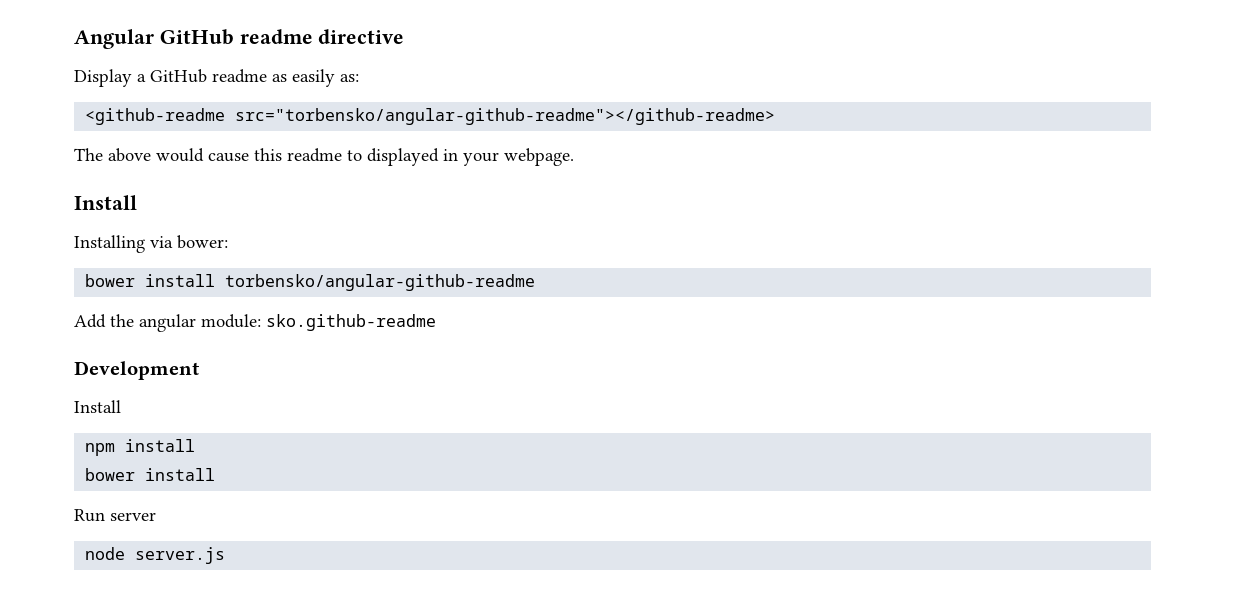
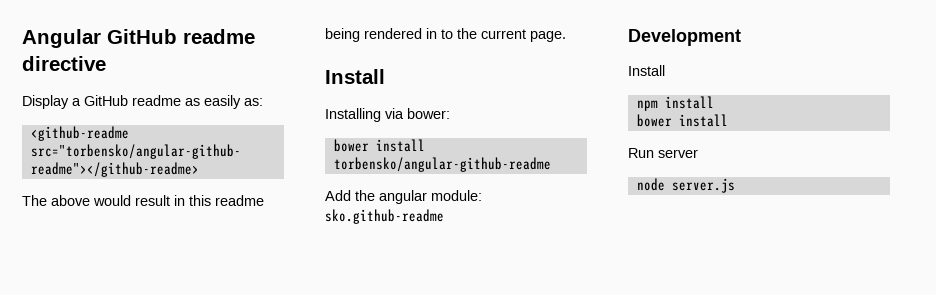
[208,148,574,166] cause this readme to displayed in your webpage. -> [135,195,264,206] [325,28,566,42] result in this readme being rendered in to the current page.

